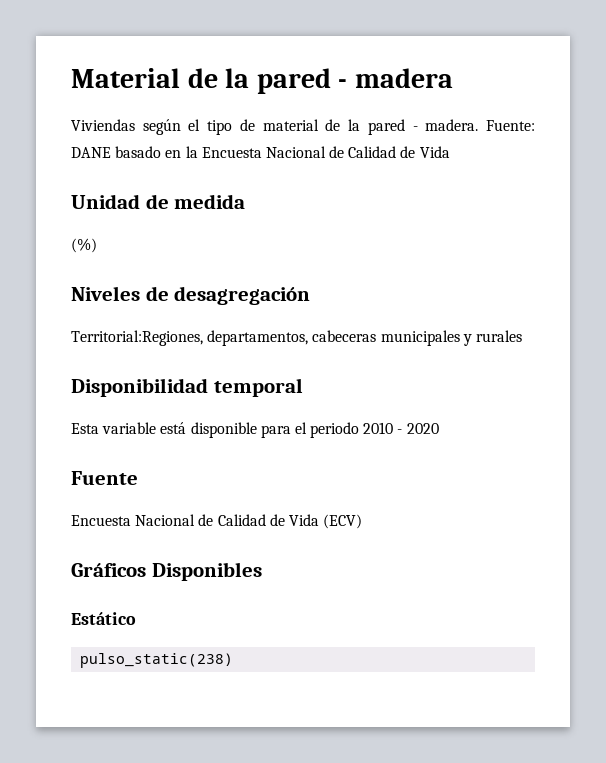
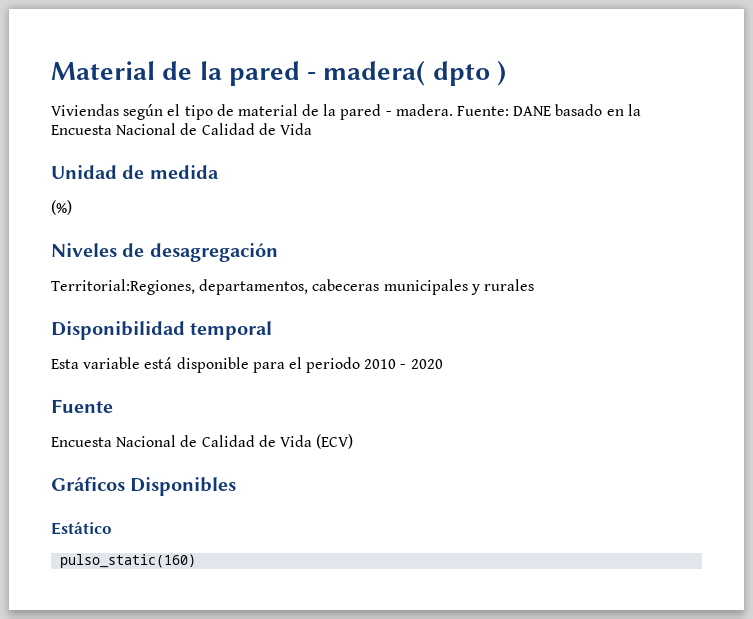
[354,68,453,88] madera -> [323,60,507,86] madera( dpto )
[80,653,234,668] pulso_static(238) -> [60,554,197,568] pulso_static(160)

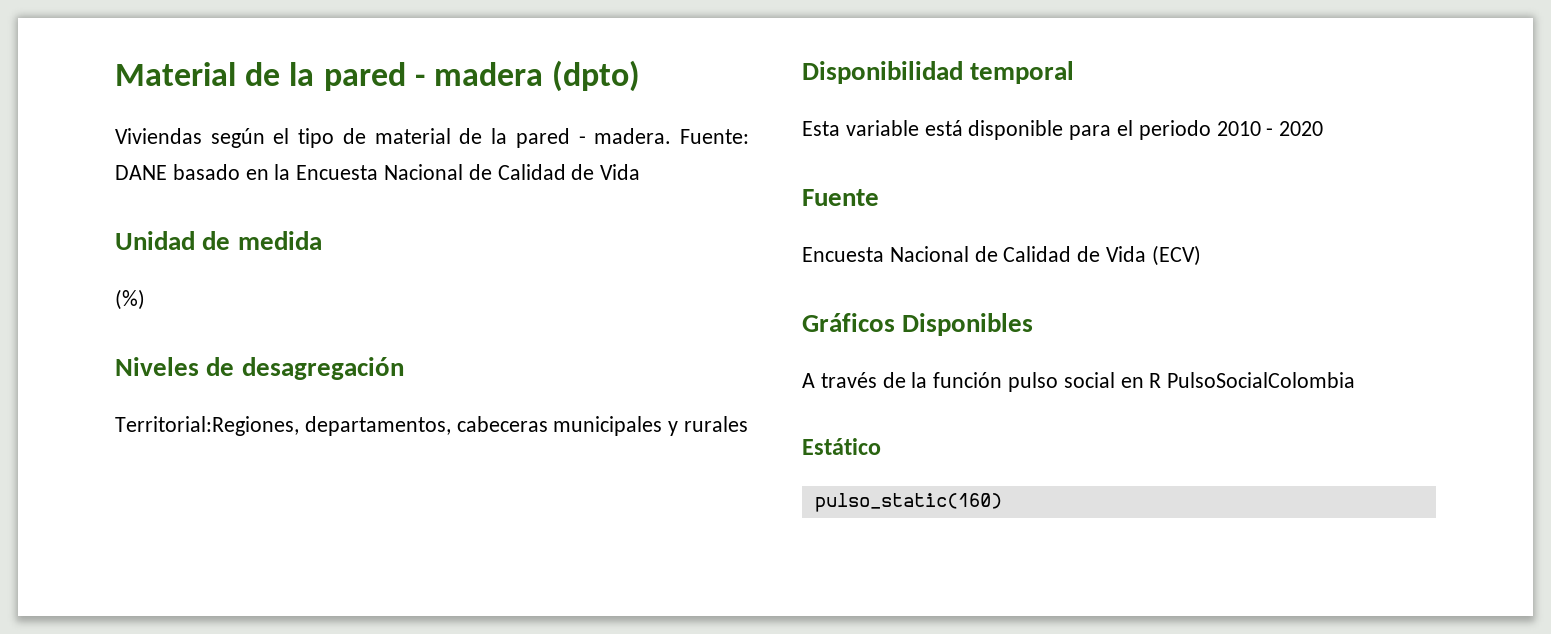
[323,60,507,86] madera( dpto ) -> [433,60,641,92] madera (dpto)
(237, 486) none -> [802,372,1356,392] // A través de la función pulso social en R PulsoSocialColombia

